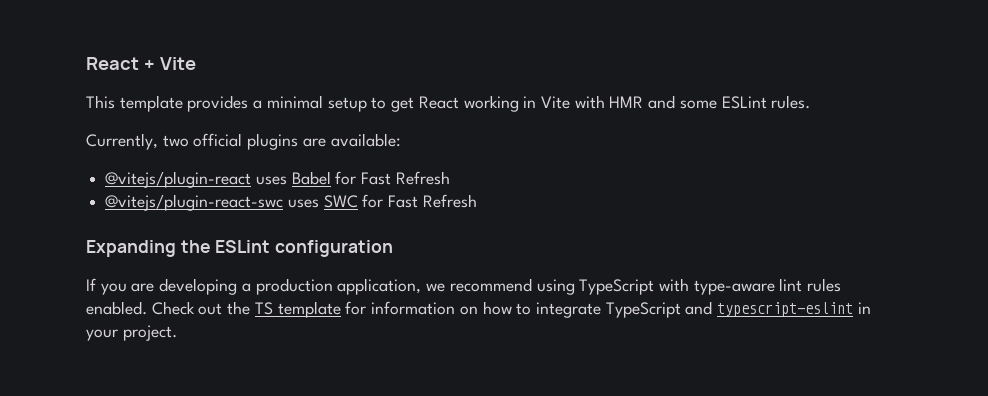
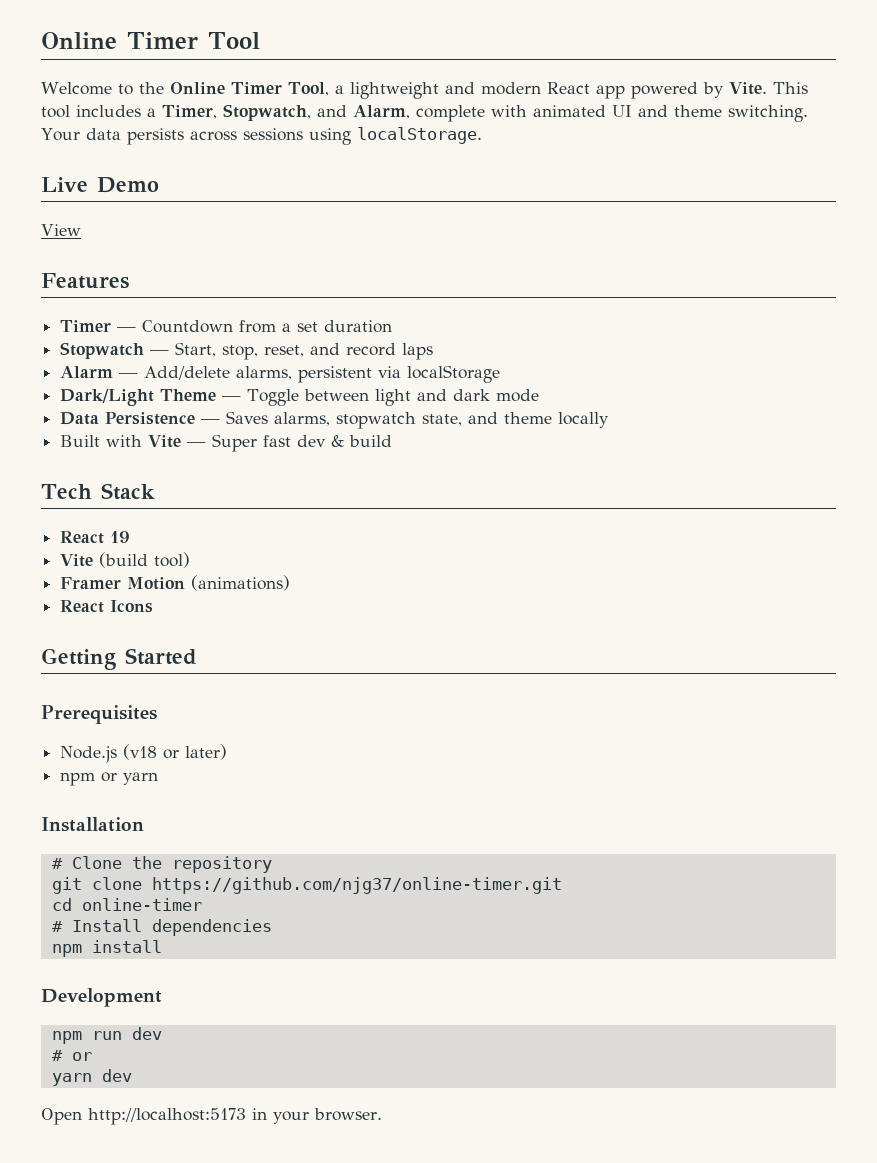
[86,57,196,70] [86,95,811,112] [86,133,401,150] [105,171,450,188] [105,194,477,211] [86,240,394,257] [86,278,842,295] [86,301,854,318] React + Vite // This template provides a minimal setup to get React working in Vite with HMR and some ESLint rules. // Currently, two official plugins are available: // @vitejs/plugin-react uses Babel for Fast Refresh // @vitejs/plugin-react-swc uses SWC for Fast Refresh // Expanding the ESLint configuration // If you are developing a production application, we recommend using TypeScript with type-aware lint rules enabled. Check out the TS template for information on how to integrate TypeScript and typescript-eslint -> [41,32,260,49] [41,82,808,99] [41,104,808,122] [41,127,482,145] [41,177,159,193] [41,224,81,236] [41,273,129,289] [60,320,393,333] [60,342,434,360] [60,365,501,383] [60,389,540,406] [60,411,610,429] [60,434,393,452] [41,483,155,500] [60,531,131,544] [60,552,191,568] [60,575,291,591] [60,600,154,613] [41,648,197,670] [41,705,157,724] [60,744,228,763] [60,772,159,786] [41,817,144,832] [51,856,272,873] [51,877,562,894] [51,898,202,911] [51,919,272,936] [51,940,162,957] [41,988,162,1007] [51,1027,162,1044] [51,1050,92,1061] [51,1069,132,1086] [41,1108,246,1125] Online Timer Tool // Welcome to the Online Timer Tool, a lightweight and modern React app powered by Vite. This tool includes a Timer, Stopwatch, and Alarm, complete with animated UI and theme switching. Your data persists across sessions using localStorage. // Live Demo // View // Features // Timer — Countdown from a set duration // Stopwatch — Start, stop, reset, and record laps // Alarm — Add/delete alarms, persistent via localStorage // Dark/Light Theme — Toggle between light and dark mode // Data Persistence — Saves alarms, stopwatch state, and theme locally // Built with Vite — Super fast dev & build // Tech Stack // React 19 // Vite (build tool) // Framer Motion (animations) // React Icons // Getting Started // Prerequisites // Node.js (v18 or later) // npm or yarn // Installation // # Clone the repository // git clone https://github.com/njg37/online-timer.git // cd online-timer // # Install dependencies // npm install // Development // npm run dev // # or // yarn dev // Open http://localhost:5173
[122,325,177,341] project. -> [314,1108,382,1121] browser.

